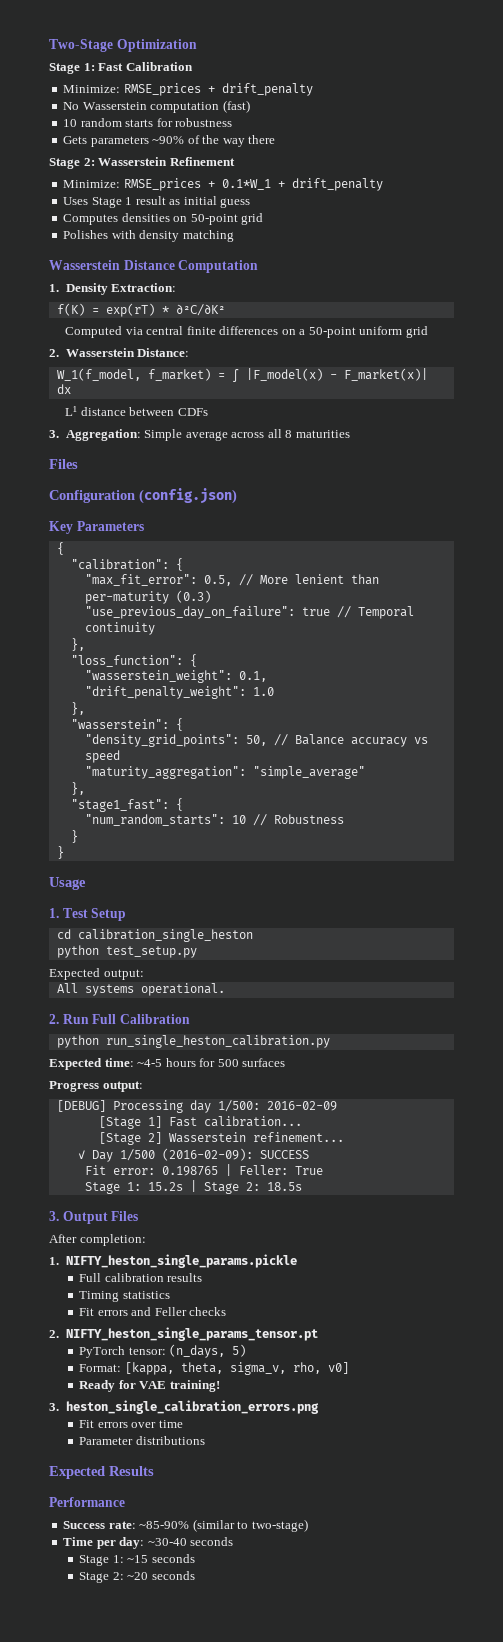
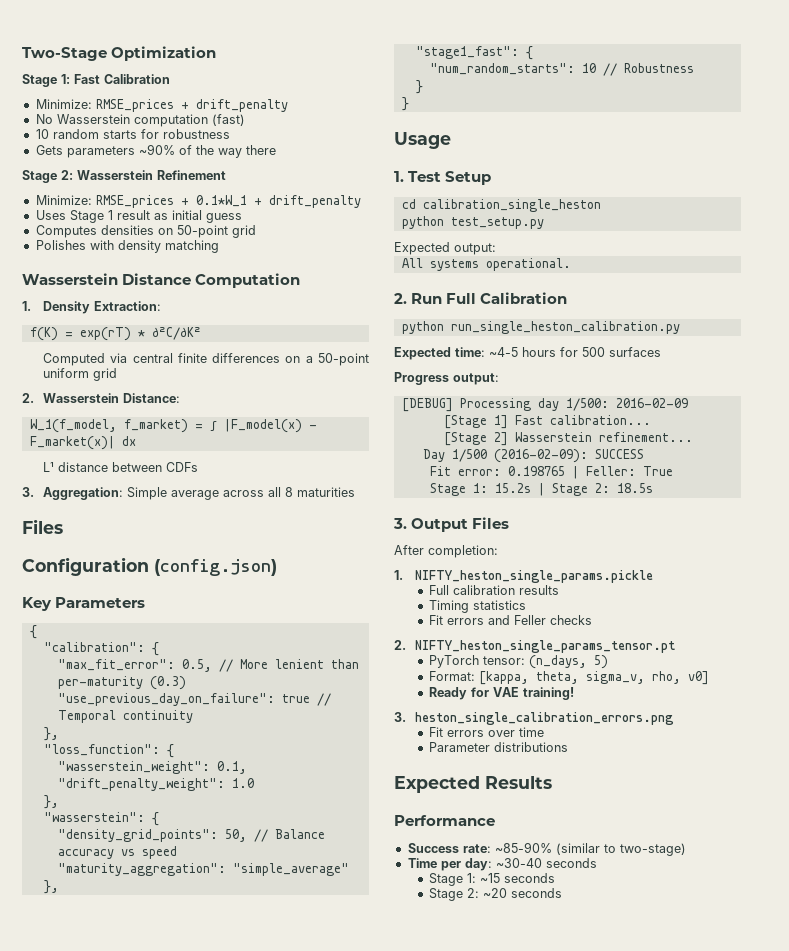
[77,1150,85,1159] ✓ -> (693, 437) none

